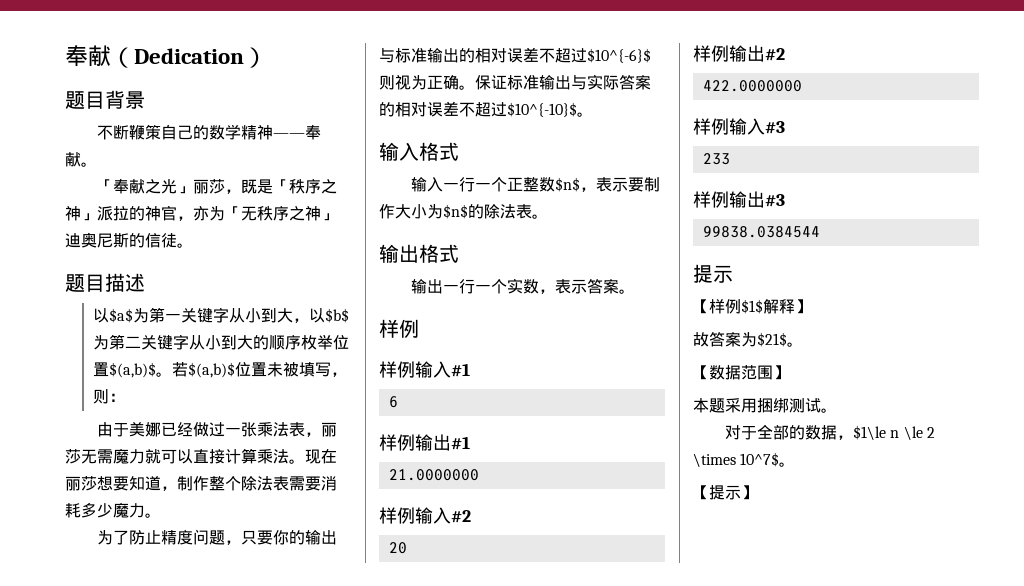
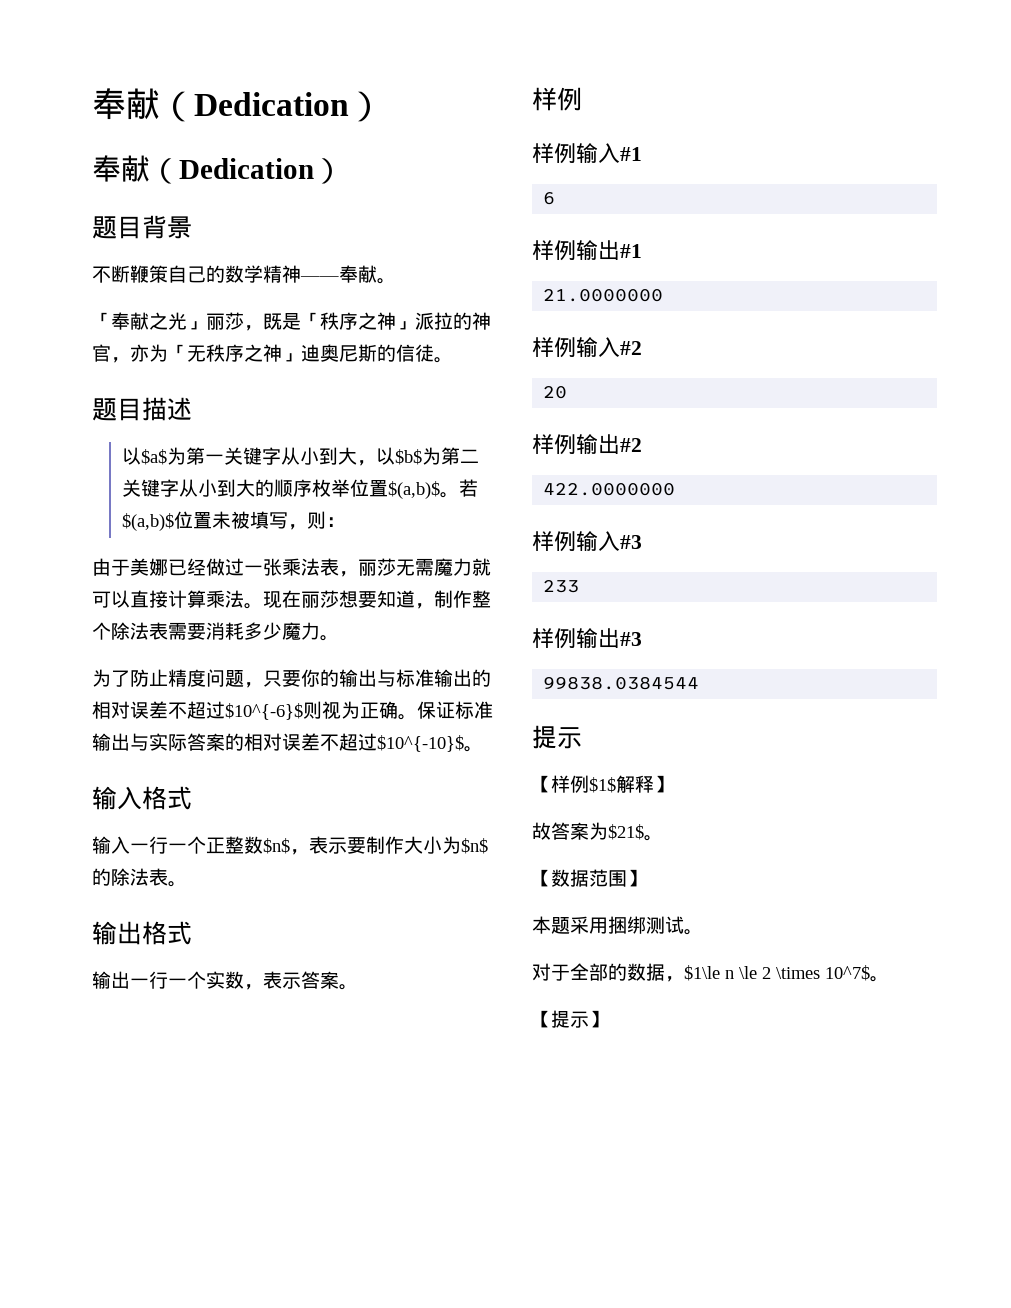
[65,45,267,68] 奉献（Dedication） -> [92,88,383,122] [92,155,343,184] 奉献（Dedication） // 奉献（Dedication）

